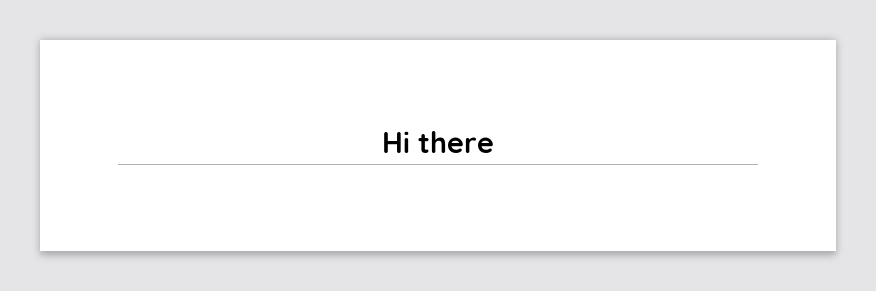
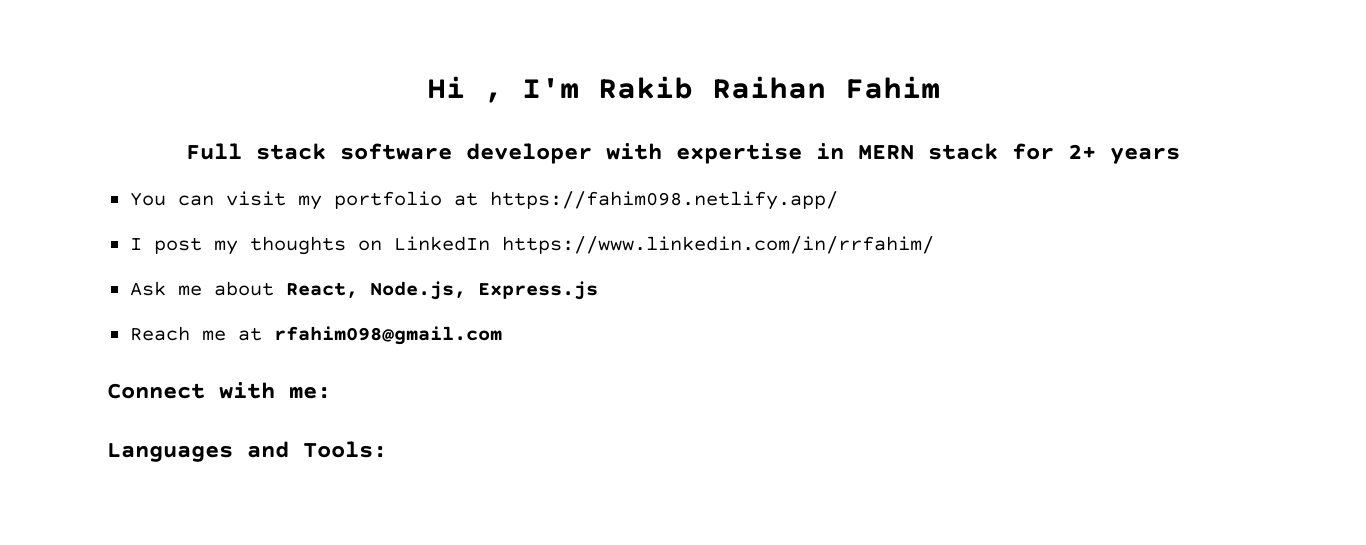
[418,131,494,153] there -> [483,76,940,103] [186,143,1180,164] [129,191,838,210] [129,236,934,255] [129,281,598,300] [129,326,502,345] [107,382,331,399] [107,441,387,462] , I'm Rakib Raihan Fahim // Full stack software developer with expertise in MERN stack for 2+ years // You can visit my portfolio at https://fahim098.netlify.app/ // I post my thoughts on LinkedIn https://www.linkedin.com/in/rrfahim/ // Ask me about React, Node.js, Express.js // Reach me at rfahim098@gmail.com // Connect with me: // Languages and Tools:

